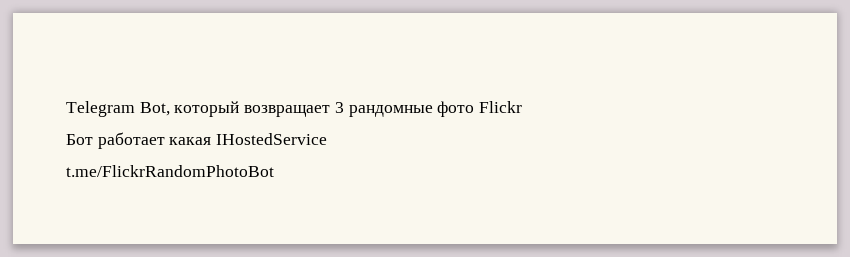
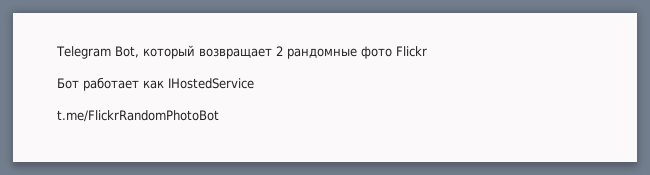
[334,102,344,113] 3 -> [275,46,283,56] 2
[169,137,212,145] какая -> [143,80,164,89] как

